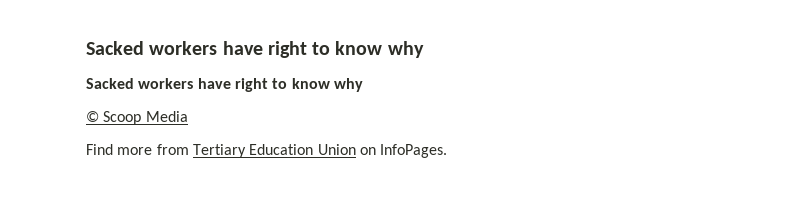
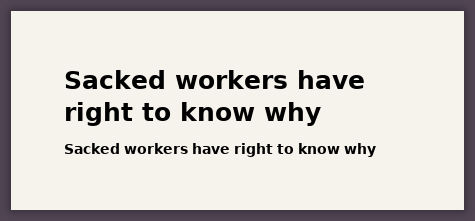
[86,111,188,125] [86,144,448,158] // © Scoop Media // Find more from Tertiary Education Union on InfoPages. -> (376, 150) none

